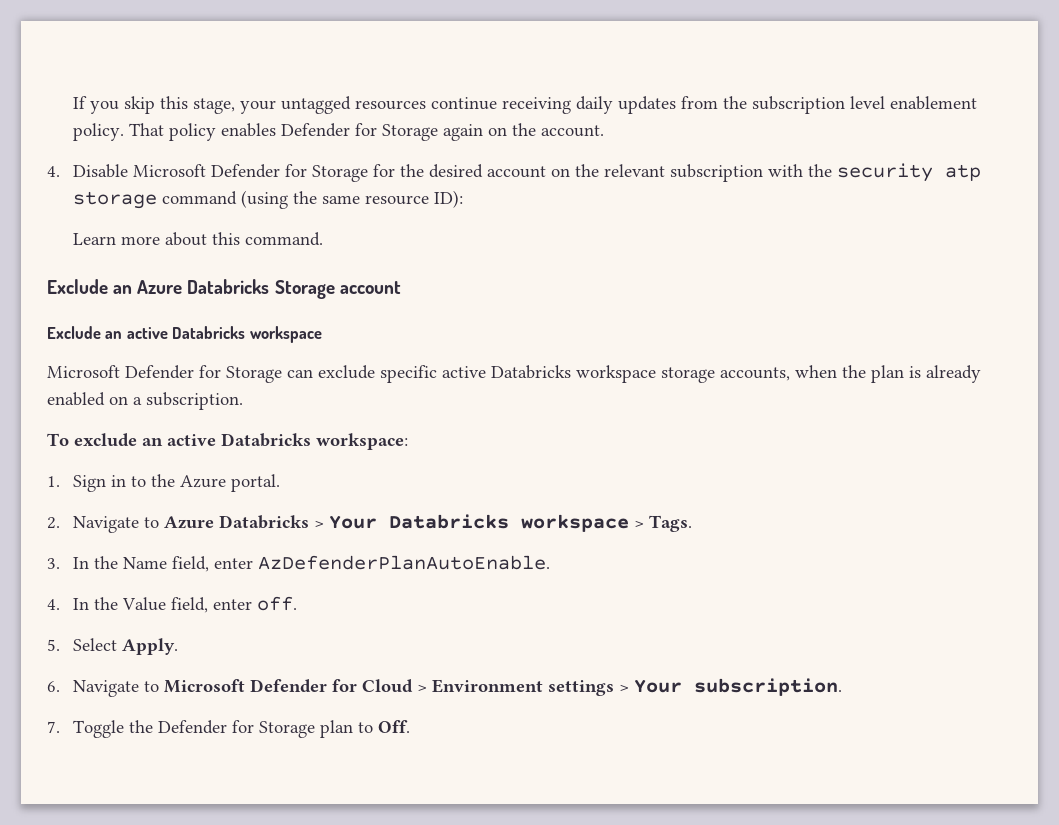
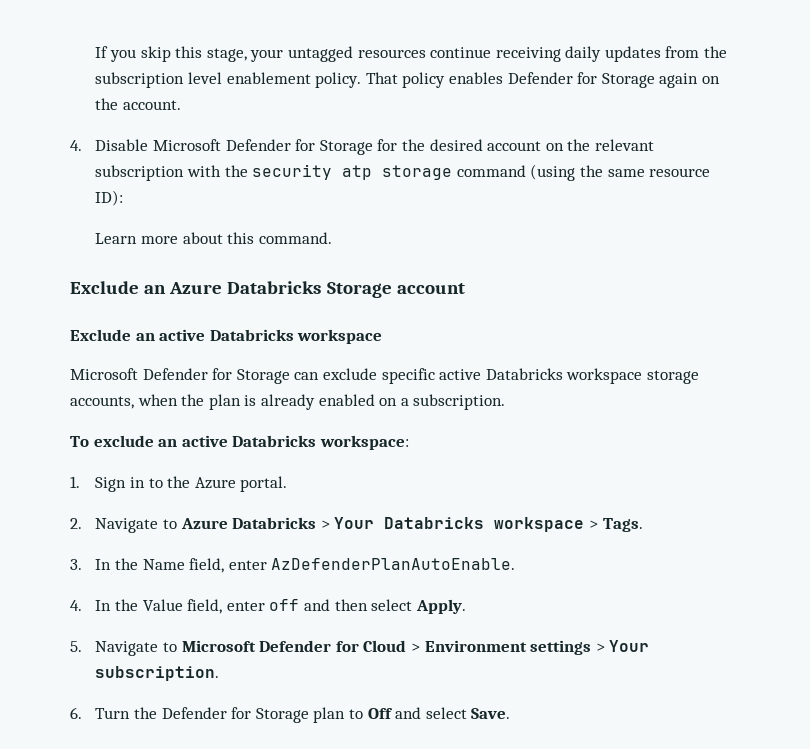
[257,596,298,611] [47,638,118,651] off. // 5. Select -> [269,599,413,611] off and then select
[47,681,60,692] 6. -> [70,641,82,652] 5.
[47,720,125,738] 7. Toggle -> [70,707,131,719] 6. Turn
[378,720,411,733] Off. -> [367,707,511,719] Off and select Save.

